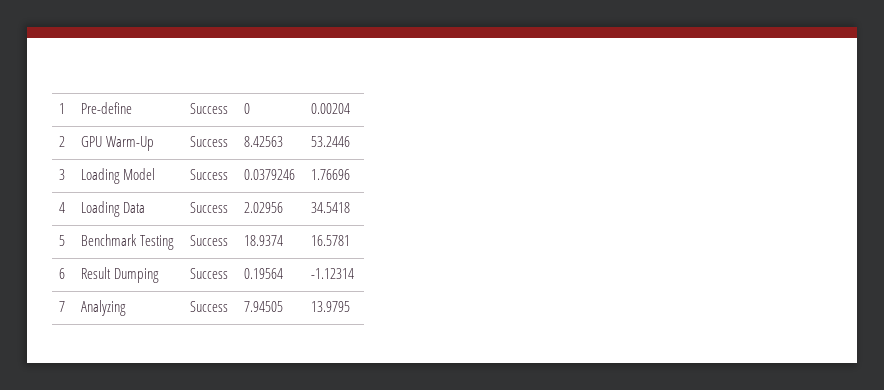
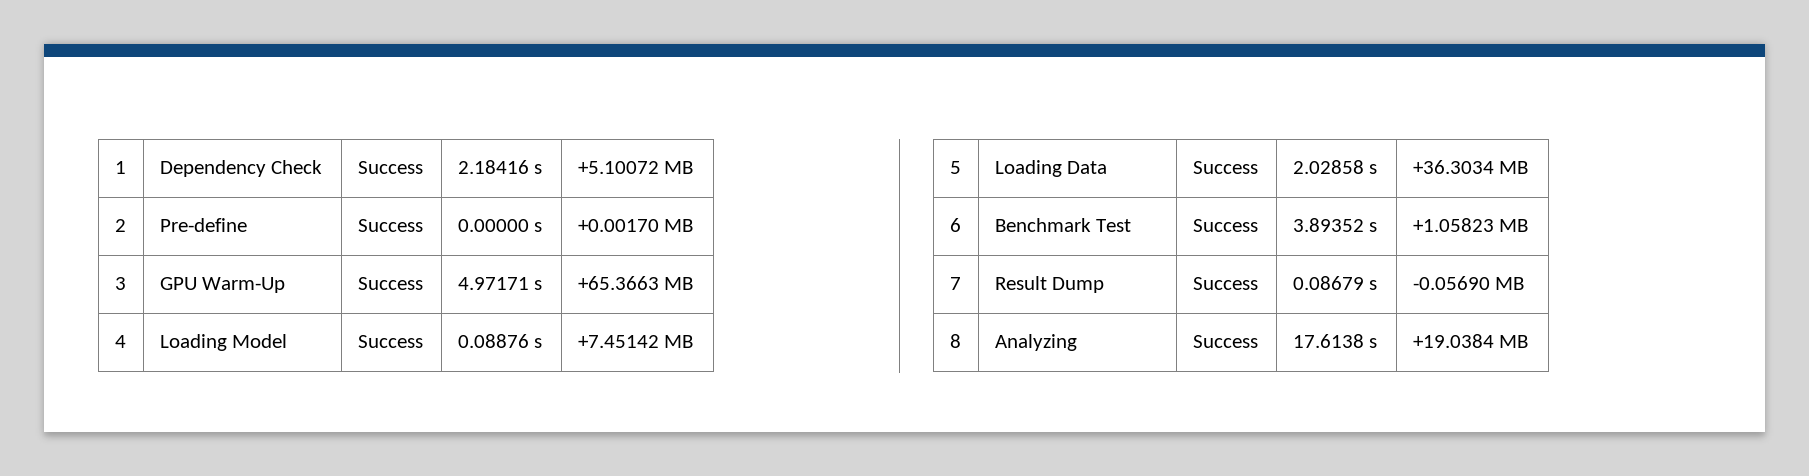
[81,102,133,114] [190,103,229,114] [244,103,251,114] [311,103,351,114] [59,136,66,147] [81,136,155,151] [190,136,229,147] [244,136,284,147] [311,136,351,147] [59,169,66,180] [81,168,156,184] [190,169,229,180] [244,169,296,180] [311,169,351,180] [59,202,66,213] [81,201,146,217] [190,202,229,213] [244,202,284,213] [311,202,351,213] [59,235,66,246] Pre-define | Success | 0 | 0.00204 // 2 | GPU Warm-Up | Success | 8.42563 | 53.2446 // 3 | Loading Model | Success | 0.0379246 | 1.76696 // 4 | Loading Data | Success | 2.02956 | 34.5418 // 5 -> [159,160,323,177] [357,161,423,174] [457,160,543,174] [577,161,694,174] [114,219,126,232] [159,218,247,232] [357,219,423,232] [457,219,543,232] [577,219,694,232] [114,277,126,290] [159,277,286,293] [357,277,423,290] [457,277,543,290] [577,276,694,290] [114,335,126,348] [159,334,288,351] [357,335,423,348] [457,334,543,348] [577,335,694,348] [949,161,961,174] [994,160,1108,177] [1192,161,1258,174] [1292,160,1378,174] [1412,160,1529,174] [949,218,961,232] Dependency Check | Success | 2.18416 s | +5.10072 MB // 2 | Pre-define | Success | 0.00000 s | +0.00170 MB // 3 | GPU Warm-Up | Success | 4.97171 s | +65.3663 MB // 4 | Loading Model | Success | 0.08876 s | +7.45142 MB // 5 | Loading Data | Success | 2.02858 s | +36.3034 MB // 6
[140,235,175,250] [190,235,229,246] [244,235,284,246] [311,235,351,246] [59,268,66,279] Testing | Success | 18.9374 | 16.5781 // 6 -> [1096,219,1132,232] [1192,219,1258,232] [1292,218,1378,232] [1412,218,1529,232] [949,277,961,290] Test | Success | 3.89352 s | +1.05823 MB // 7
[114,268,160,283] [190,268,229,279] [244,268,284,279] [311,268,355,279] [59,301,66,312] [81,300,127,316] [190,301,229,312] [244,301,284,312] [311,301,351,312] Dumping | Success | 0.19564 | -1.12314 // 7 | Analyzing | Success | 7.94505 | 13.9795 -> [1052,277,1105,293] [1192,277,1258,290] [1292,276,1378,290] [1412,276,1525,290] [949,334,961,348] [994,334,1077,351] [1192,335,1258,348] [1292,334,1378,348] [1412,334,1529,348] Dump | Success | 0.08679 s | -0.05690 MB // 8 | Analyzing | Success | 17.6138 s | +19.0384 MB

